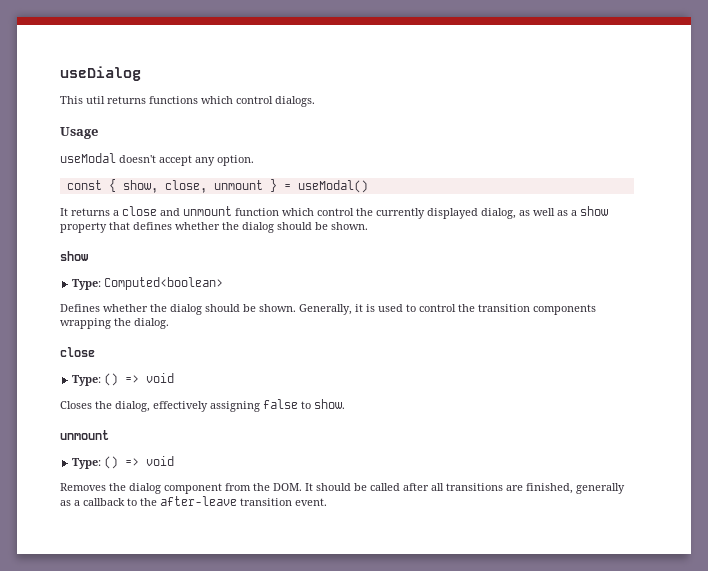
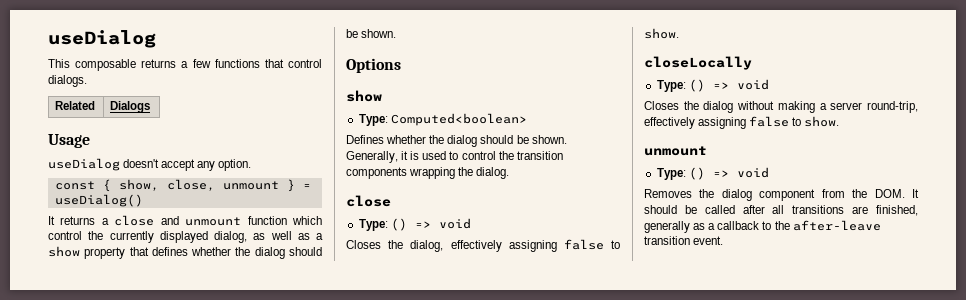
[86,96,233,104] util returns functions which -> [75,59,284,71] composable returns a few functions that
(315, 101) none -> [55,101,96,110] [110,101,151,113] // Related | Dialogs
[60,153,116,163] useModal -> [48,158,120,171] useDialog
[297,180,368,193] useModal() -> [54,194,143,207] useDialog()
(368, 226) none -> [346,58,401,73] // Options
(345, 404) none -> [644,56,752,70] [656,79,769,92] [644,101,918,113] [644,116,840,129] // closeLocally // Type: () => void // Closes the dialog without making a server round-trip, effectively assigning false to show.

